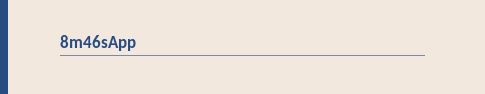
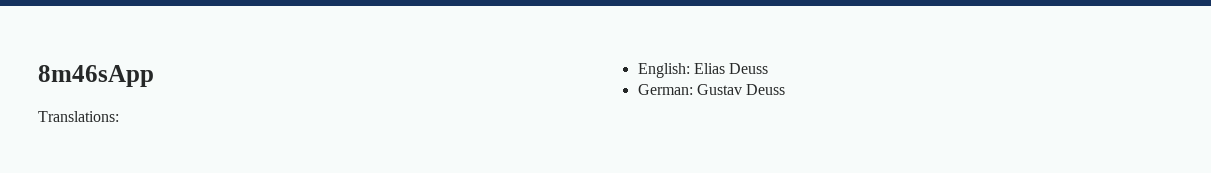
(136, 43) none -> [38,111,119,122] [637,63,769,78] [637,84,786,95] // Translations: // English: Elias Deuss // German: Gustav Deuss

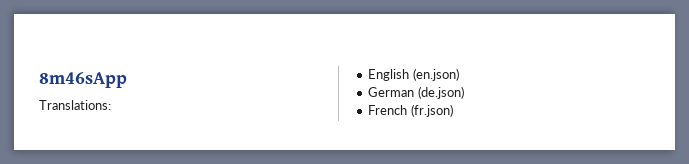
[637,63,769,78] [637,84,786,95] English: Elias Deuss // German: Gustav Deuss -> [368,68,459,81] [368,86,464,99] [368,104,453,117] English (en.json) // German (de.json) // French (fr.json)

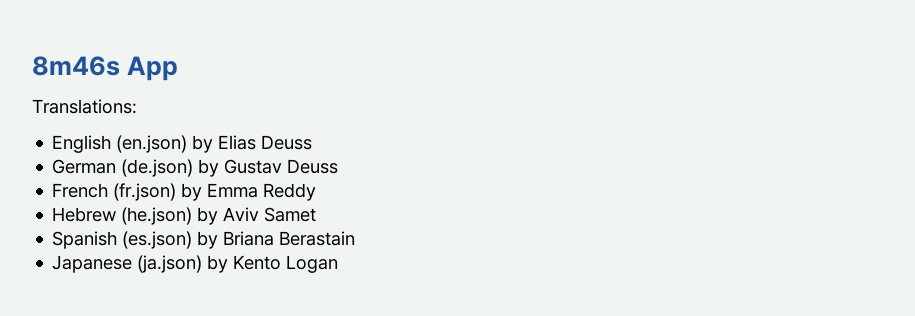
[39,72,127,88] 8m46sApp -> [32,56,179,81] 8m46s App
(459, 74) none -> [192,135,313,153] by Elias Deuss
(464, 92) none -> [198,159,339,177] by Gustav Deuss
(453, 110) none -> [181,183,317,201] [52,207,317,225] [52,231,356,249] [52,255,339,273] by Emma Reddy // Hebrew (he.json) by Aviv Samet // Spanish (es.json) by Briana Berastain // Japanese (ja.json) by Kento Logan

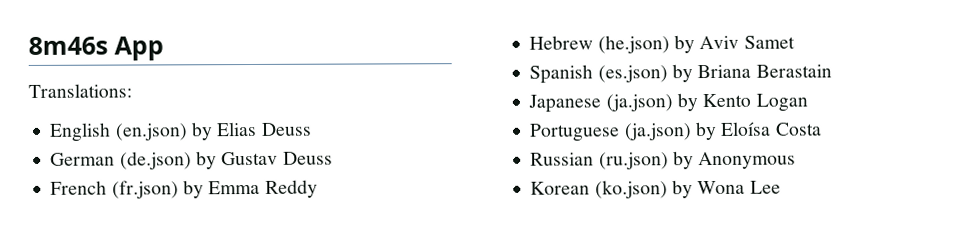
(339, 264) none -> [529,121,822,142] [530,151,797,170] [530,180,781,199] // Portuguese (ja.json) by Eloísa Costa // Russian (ru.json) by Anonymous // Korean (ko.json) by Wona Lee

